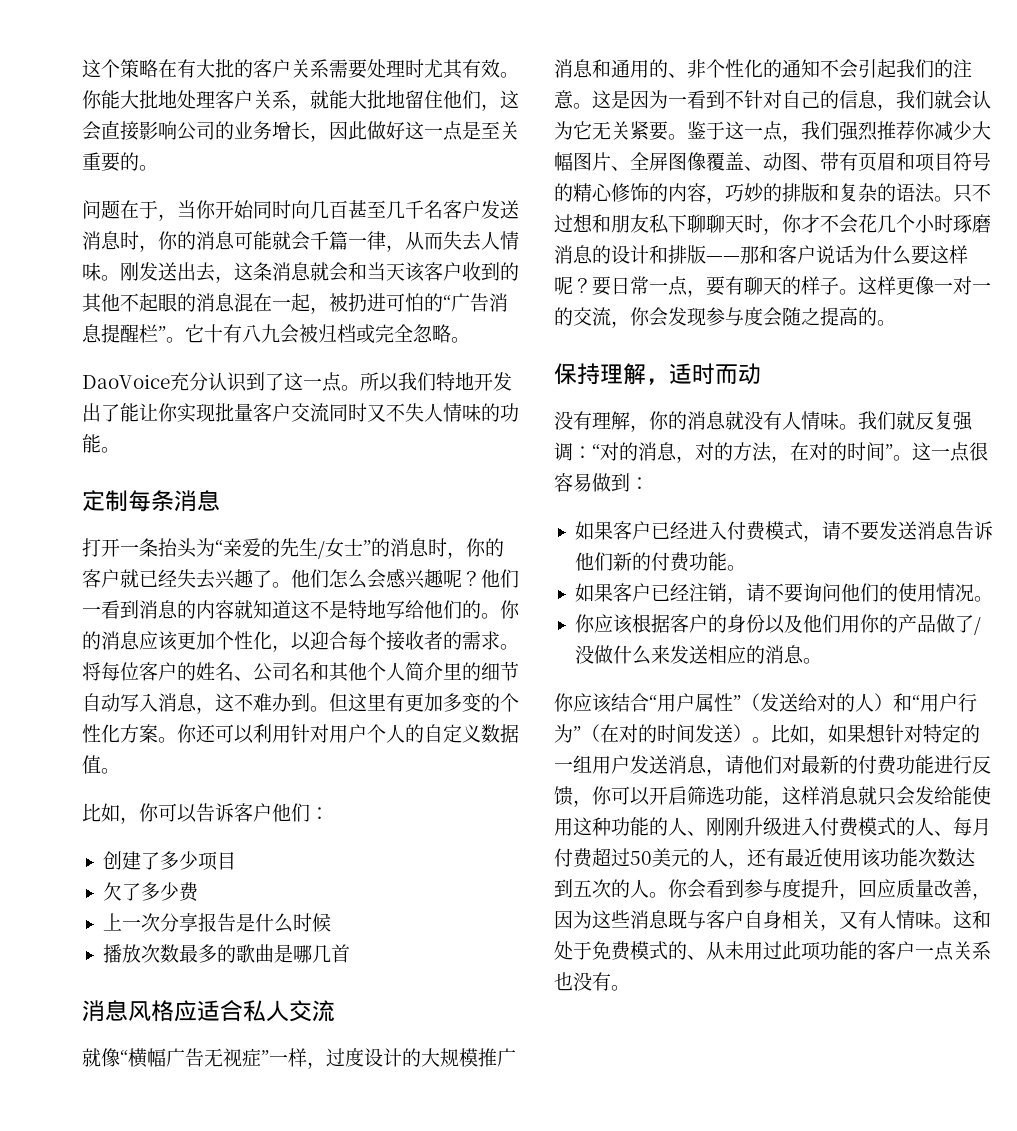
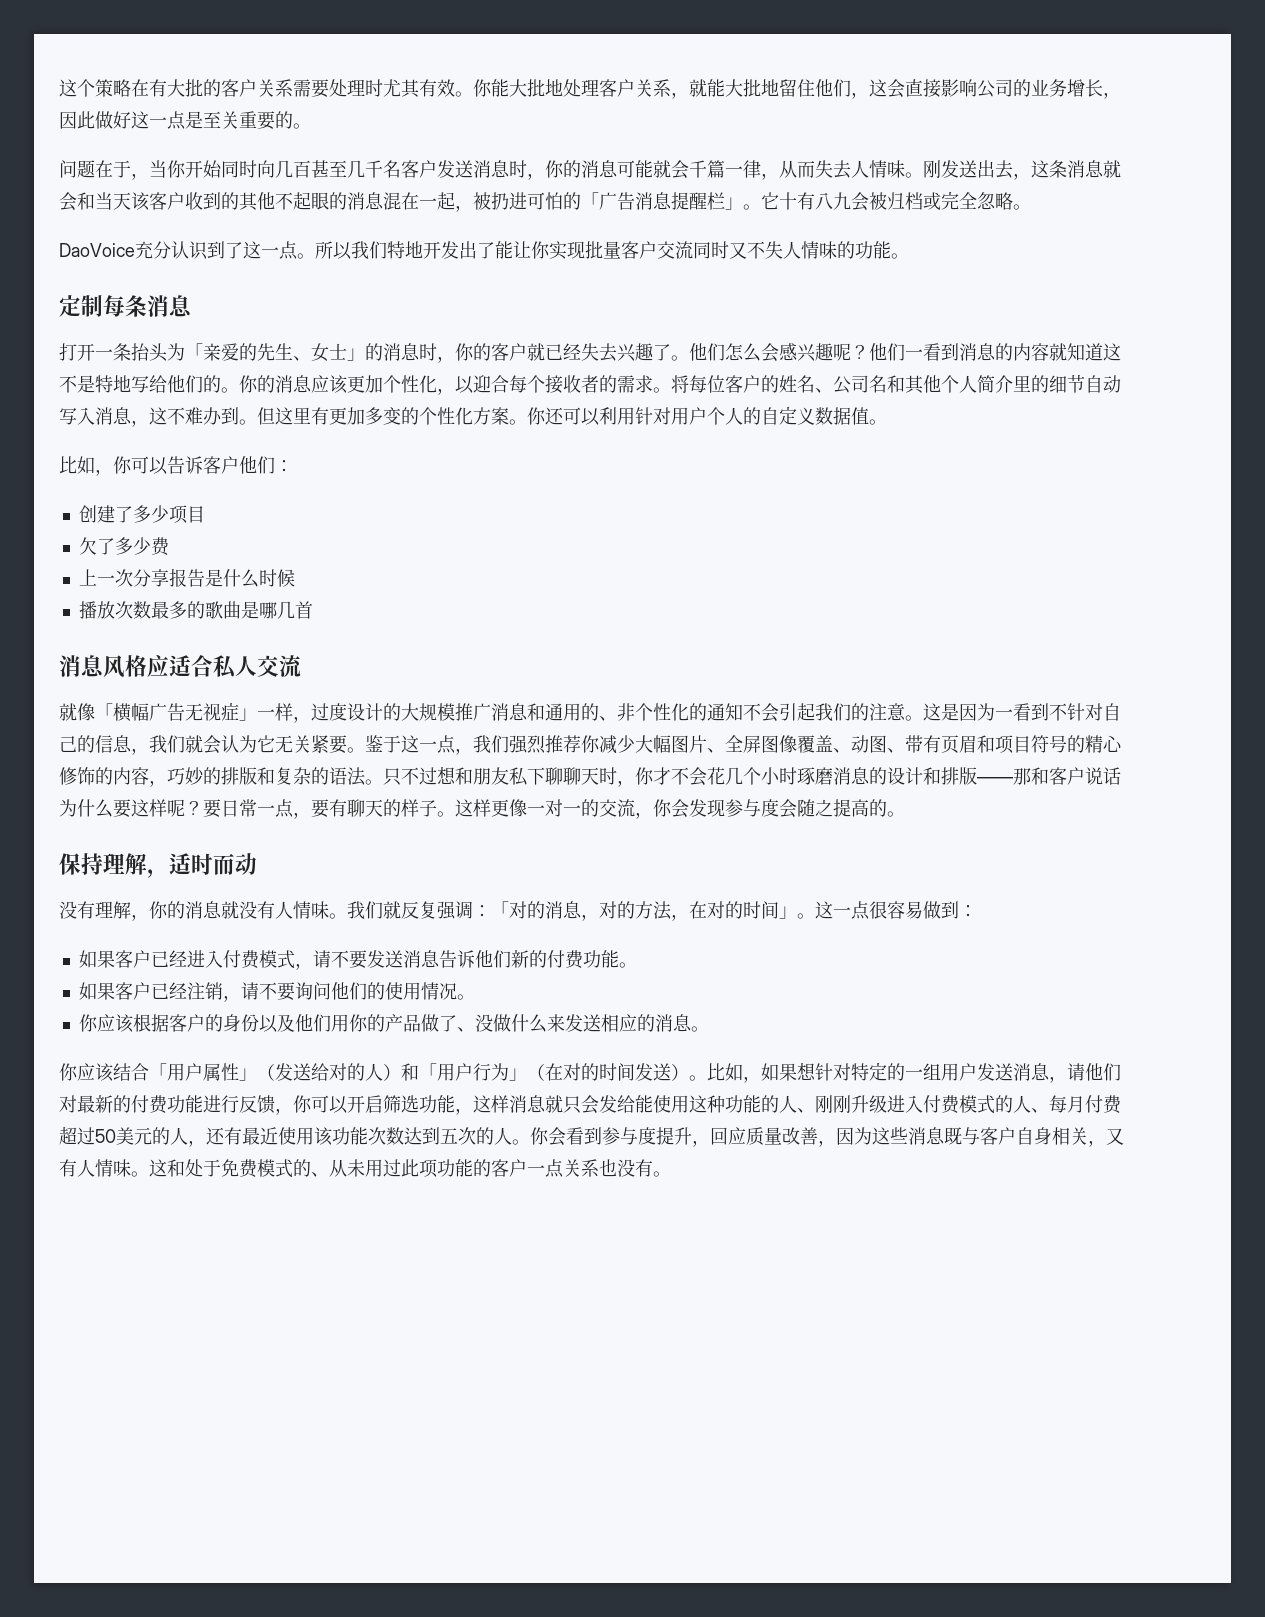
[443,295,451,310] “ -> [581,192,599,208] 「
[158,326,166,341] ” -> [725,197,743,210] 」
[215,540,223,555] “ -> [185,343,203,359] 「
[318,538,371,559] /女士” -> [293,343,365,362] 、女士」
[120,1050,128,1065] “ -> [95,703,113,719] 「
[261,1050,269,1065] ” -> [239,708,257,721] 」
[592,444,600,459] “ -> [491,901,509,917] 「
[885,444,893,459] ” -> [779,906,797,919] 」
[973,617,981,635] / -> [456,1027,475,1032] 、
[649,695,657,710] “ -> [149,1063,167,1079] 「
[733,695,741,710] ” -> [239,1068,257,1081] 」
[912,695,920,710] “ -> [419,1063,437,1079] 「
[573,726,581,741] ” -> [509,1068,527,1081] 」

